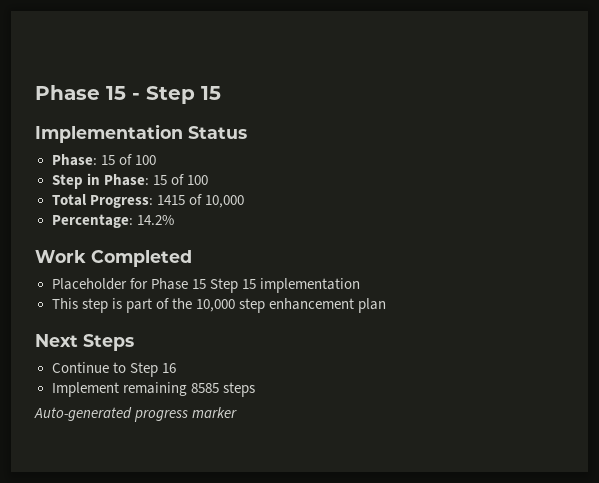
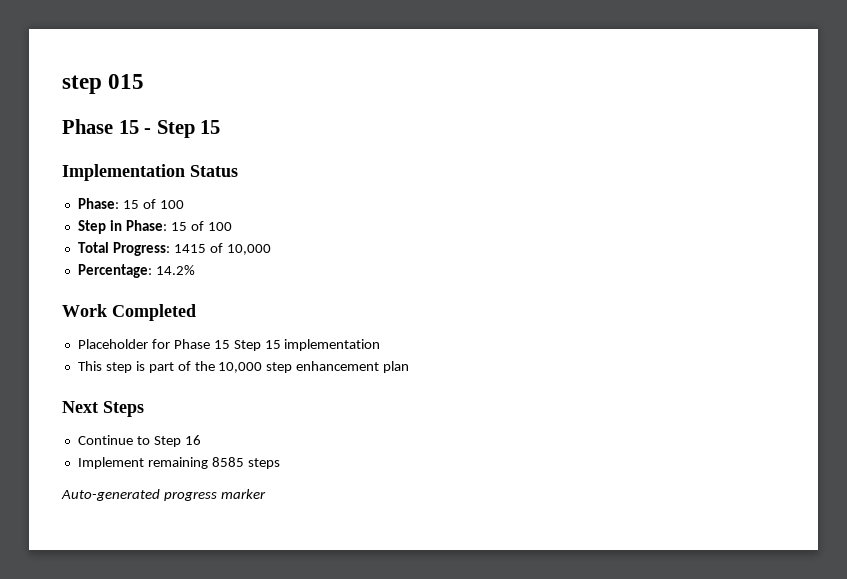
(35, 92) none -> [62,74,145,94] step 015 //

